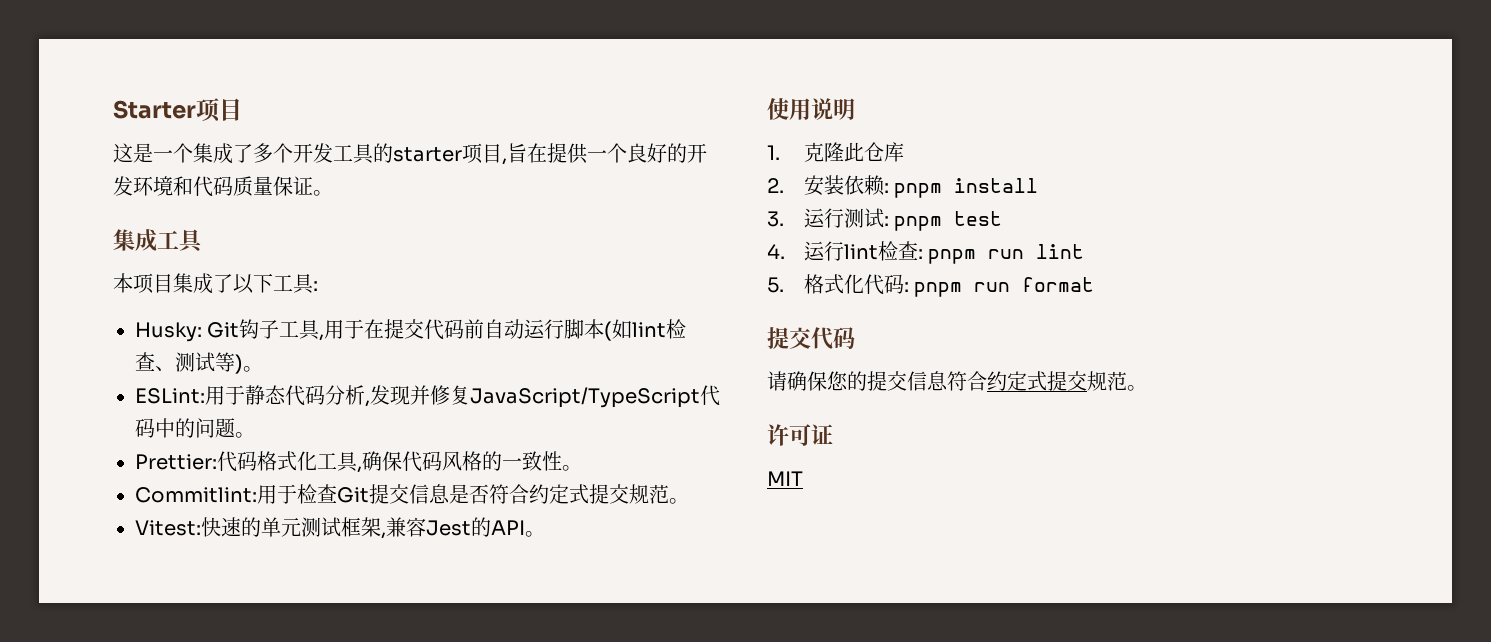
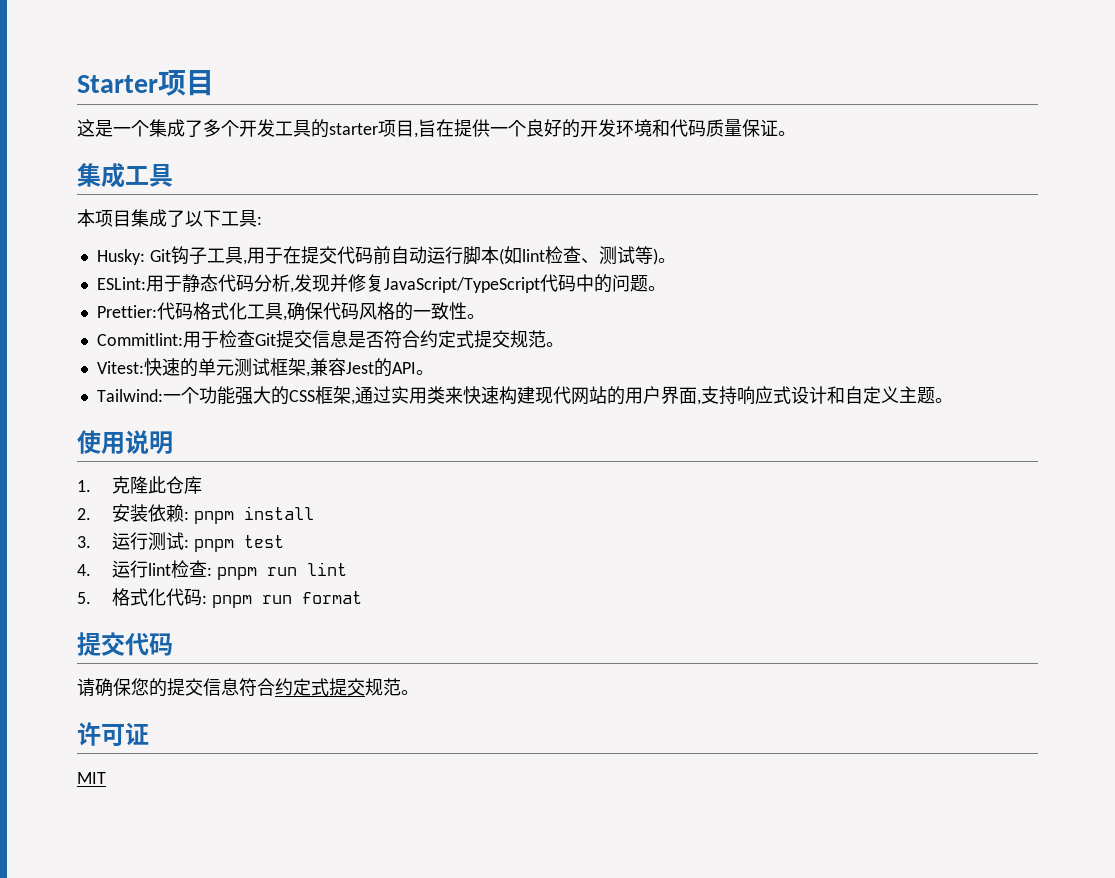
(545, 534) none -> [96,386,953,405] // Tailwind:一个功能强大的CSS框架,通过实用类来快速构建现代网站的用户界面,支持响应式设计和自定义主题。

